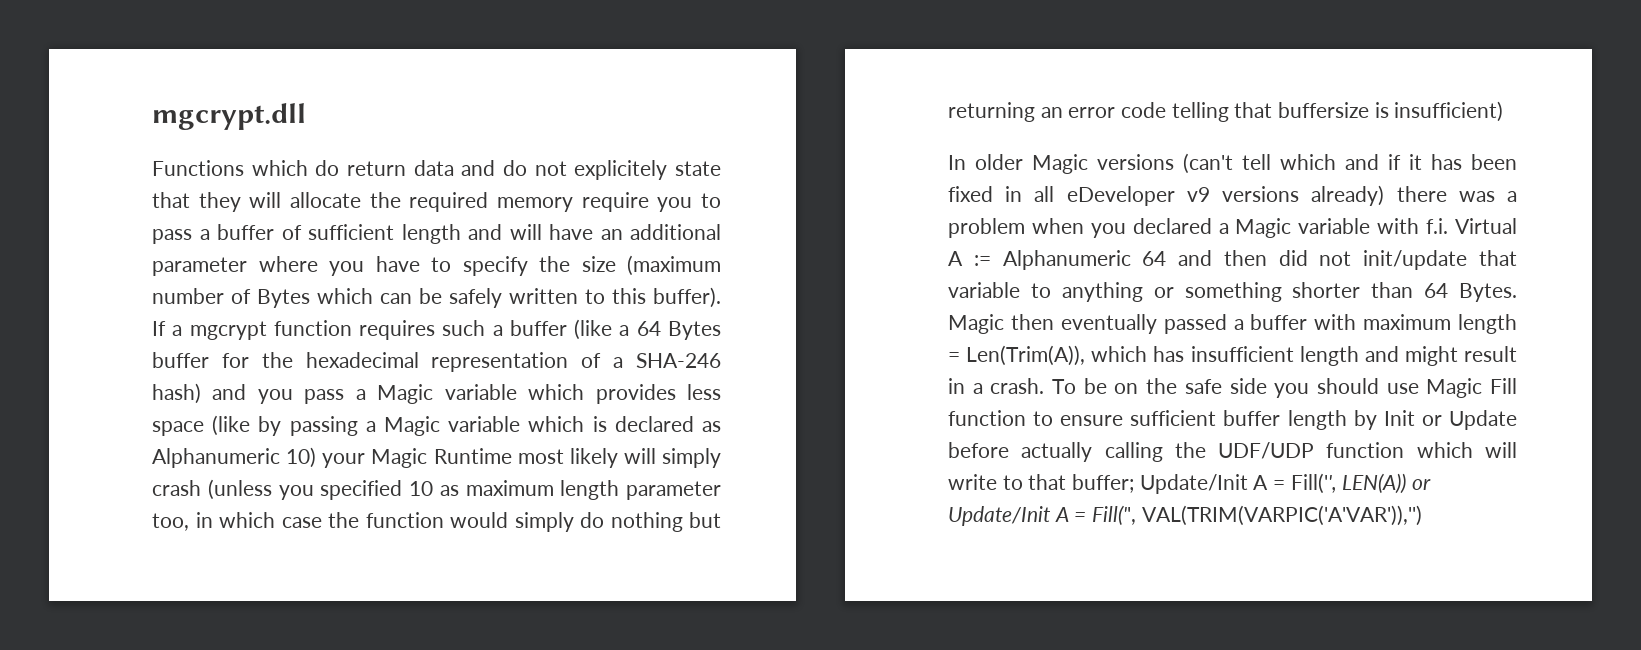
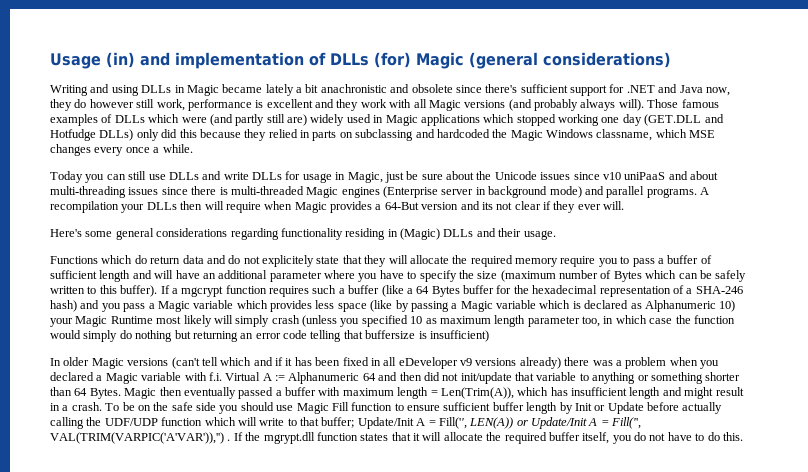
[152,103,306,130] mgcrypt.dll -> [50,52,671,69] [50,84,730,96] [50,99,719,111] [50,114,724,126] [50,129,716,141] [50,144,193,156] [50,171,718,183] [50,186,709,198] [50,201,625,213] [50,228,556,240] Usage (in) and implementation of DLLs (for) Magic (general considerations) // Writing and using DLLs in Magic became lately a bit anachronistic and obsolete since there's sufficient support for .NET and Java now, they do however still work, performance is excellent and they work with all Magic versions (and probably always will). Those famous examples of DLLs which were (and partly still are) widely used in Magic applications which stopped working one day (GET.DLL and Hotfudge DLLs) only did this because they relied in parts on subclassing and hardcoded the Magic Windows classname, which MSE changes every once a while. // Today you can still use DLLs and write DLLs for usage in Magic, just be sure about the Unicode issues since v10 uniPaaS and about multi-threading issues since there is multi-threaded Magic engines (Enterprise server in background mode) and parallel programs. A recompilation your DLLs then will require when Magic provides a 64-But version and its not clear if they ever will. // Here's some general considerations regarding functionality residing in (Magic) DLLs and their usage.
(1422, 515) none -> [227,432,743,444] . If the mgrypt.dll function states that it will allocate the required buffer itself, you do not have to do this.

